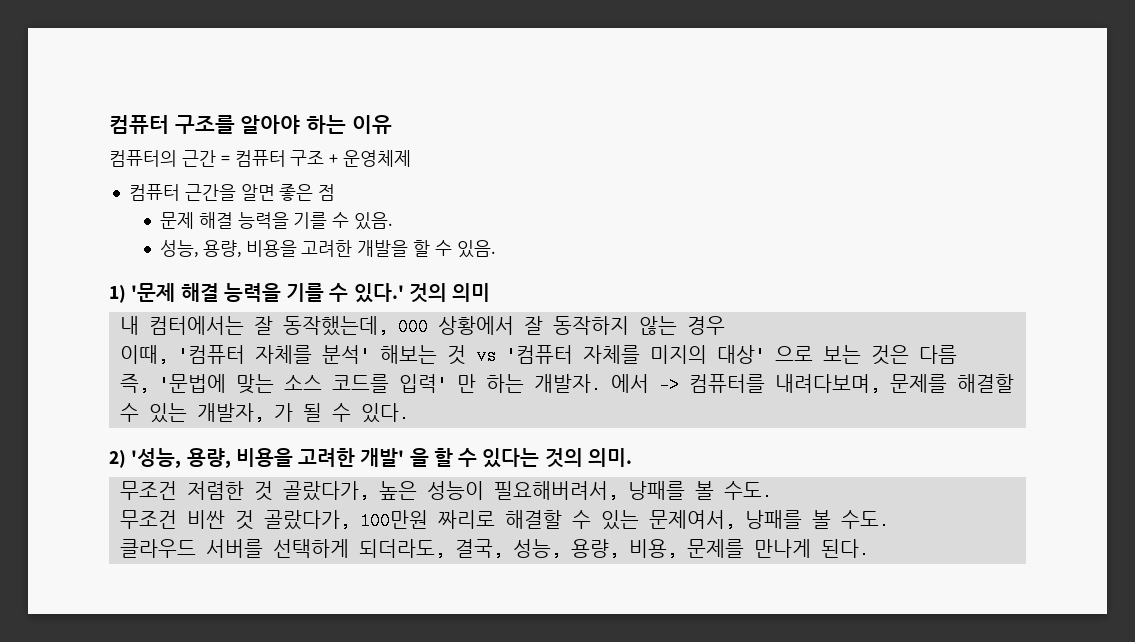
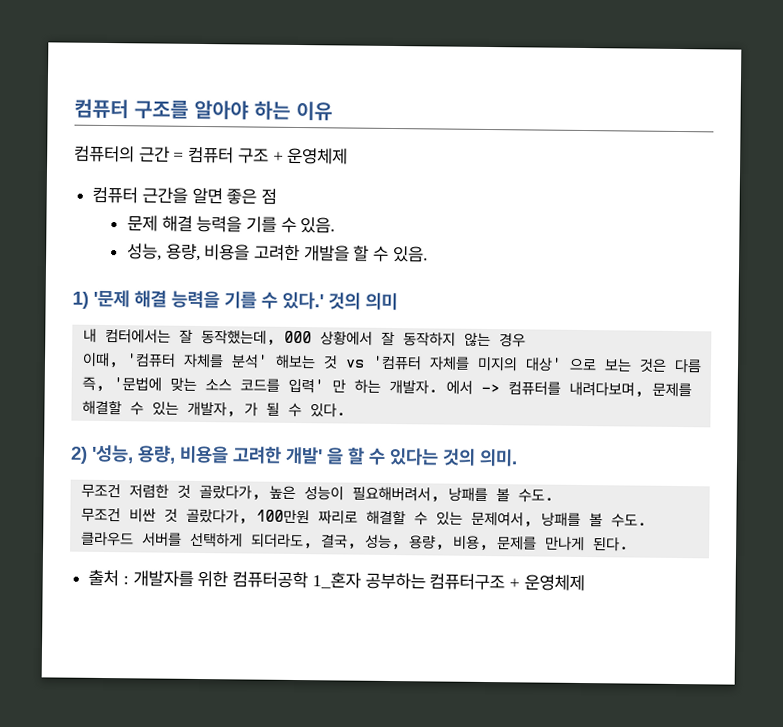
(869, 549) none -> [88,569,585,592] // 출처 : 개발자를 위한 컴퓨터공학 1_혼자 공부하는 컴퓨터구조 + 운영체제

